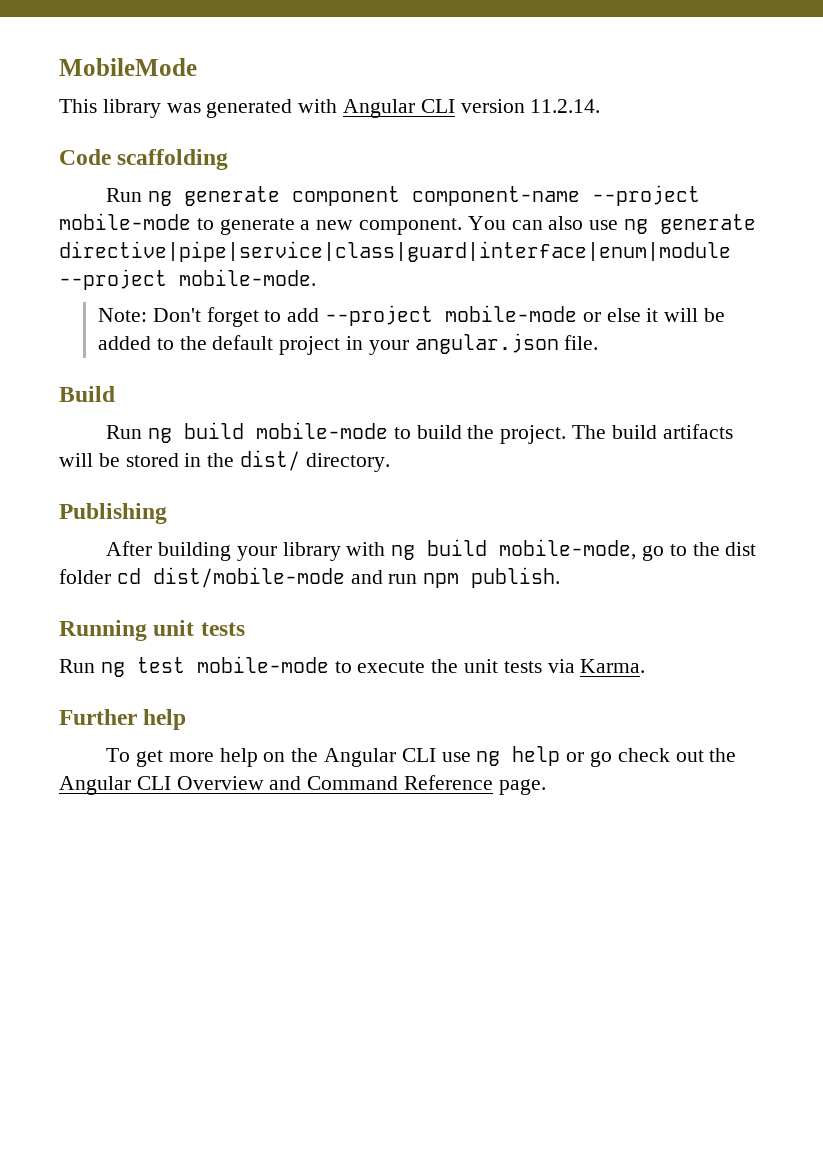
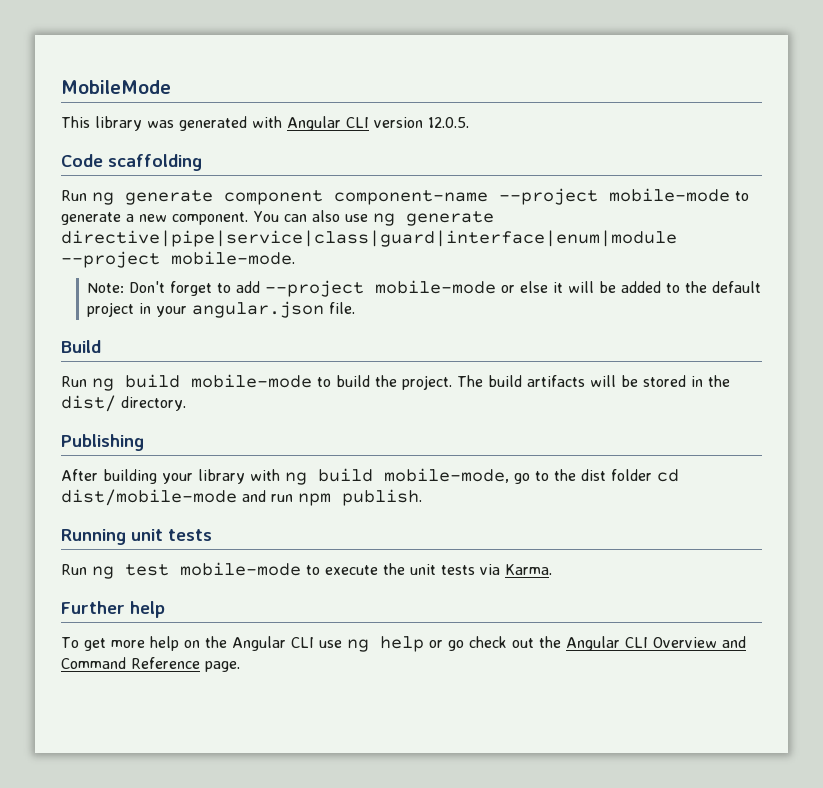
[530,99,601,113] 11.2.14. -> [428,117,469,128] 12.0.5.

